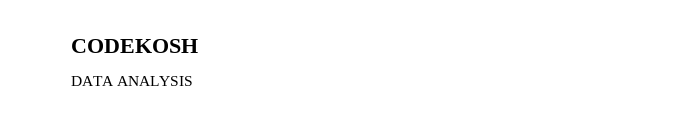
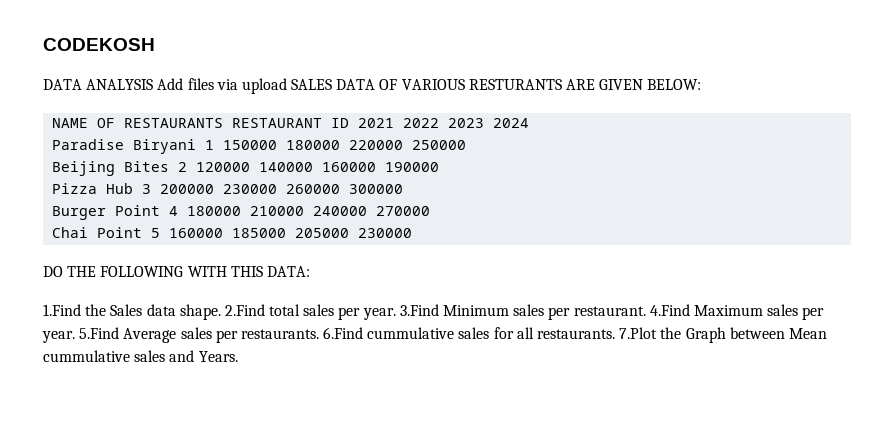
(194, 81) none -> [157,78,702,94] [52,118,530,128] [52,139,467,154] [52,161,440,176] [52,183,404,194] [52,205,431,220] [52,227,413,238] [43,266,310,277] [43,304,825,320] [42,327,827,343] [43,350,238,362] Add files via upload SALES DATA OF VARIOUS RESTURANTS ARE GIVEN BELOW: // NAME OF RESTAURANTS RESTAURANT ID 2021 2022 2023 2024 // Paradise Biryani 1 150000 180000 220000 250000 // Beijing Bites 2 120000 140000 160000 190000 // Pizza Hub 3 200000 230000 260000 300000 // Burger Point 4 180000 210000 240000 270000 // Chai Point 5 160000 185000 205000 230000 // DO THE FOLLOWING WITH THIS DATA: // 1.Find the Sales data shape. 2.Find total sales per year. 3.Find Minimum sales per restaurant. 4.Find Maximum sales per year. 5.Find Average sales per restaurants. 6.Find cummulative sales for all restaurants. 7.Plot the Graph between Mean cummulative sales and Years.

